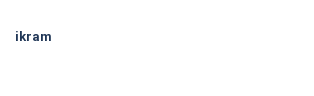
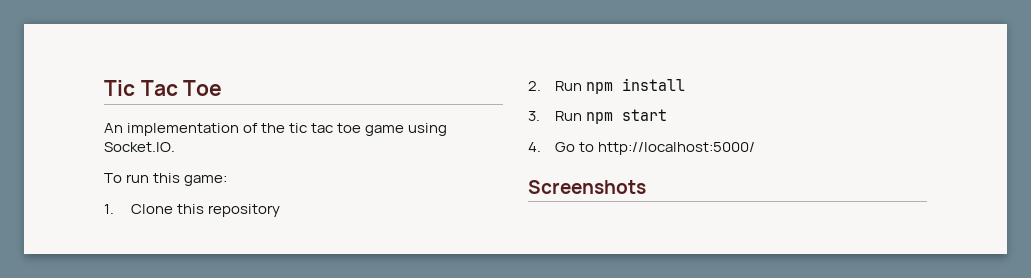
[15,31,52,41] ikram -> [104,80,223,96] [104,123,448,136] [104,142,175,152] [104,173,228,186] [104,204,281,217] [528,78,686,94] [528,109,668,124] [528,142,756,155] [528,180,646,194] Tic Tac Toe // An implementation of the tic tac toe game using Socket.IO. // To run this game: // 1. Clone this repository // 2. Run npm install // 3. Run npm start // 4. Go to http://localhost:5000/ // Screenshots

